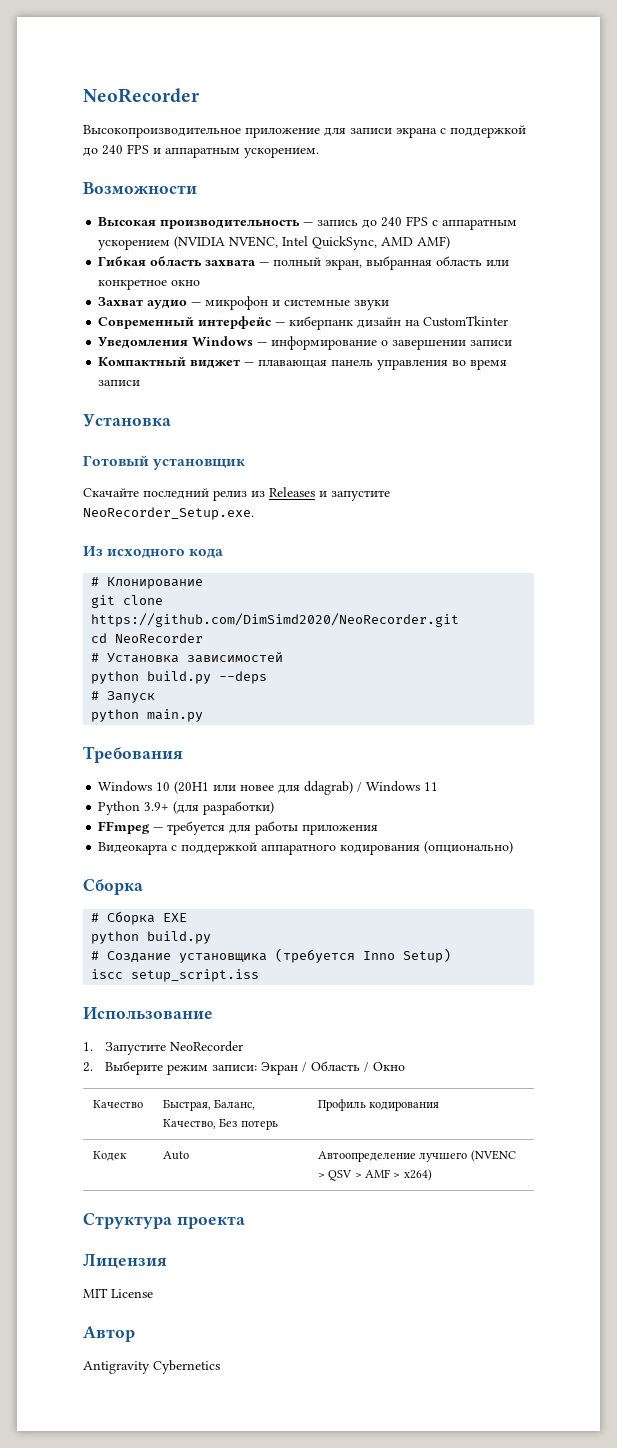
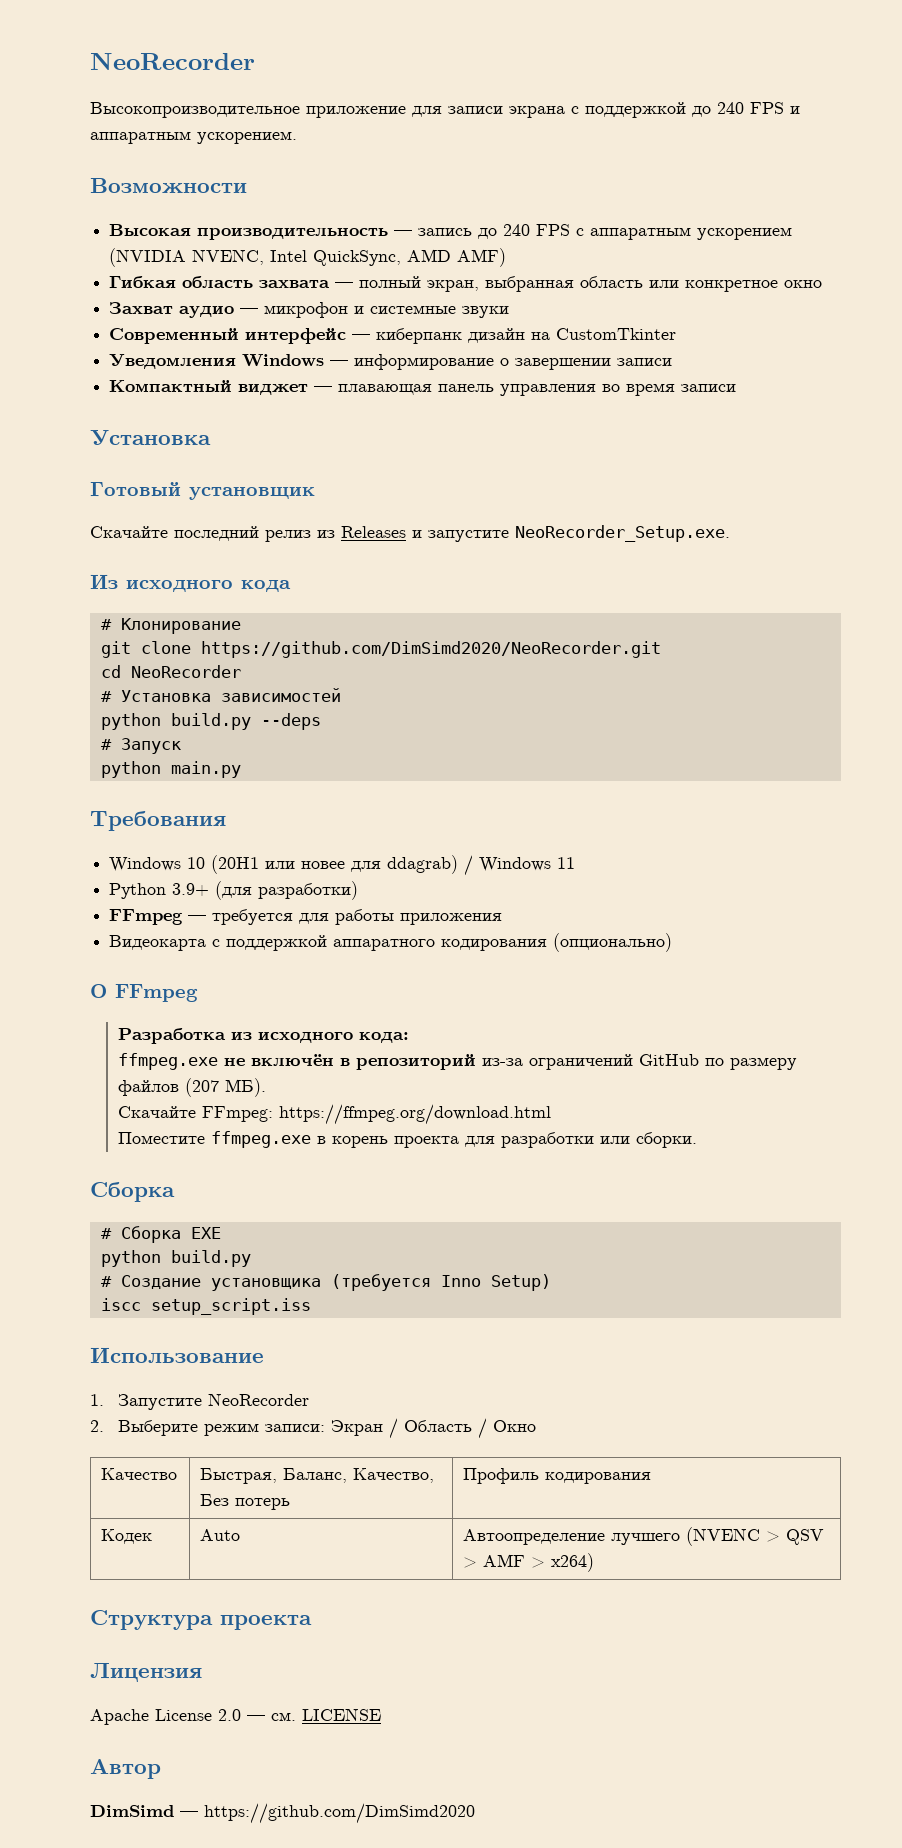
(514, 847) none -> [90,984,198,1002] [117,1028,409,1044] [117,1053,797,1070] [117,1078,266,1097] [117,1104,551,1125] [117,1131,697,1148] // О FFmpeg // Разработка из исходного кода: // ffmpeg.exe не включён в репозиторий из-за ограничений GitHub по размеру файлов (207 МБ). // Скачайте FFmpeg: https://ffmpeg.org/download.html // Поместите ffmpeg.exe в корень проекта для разработки или сборки.
[83,1288,108,1298] MIT -> [90,1709,149,1725] Apache
[83,1326,135,1342] [83,1360,220,1374] // Автор // Antigravity Cybernetics -> [218,1708,381,1721] [90,1759,161,1779] [90,1803,475,1824] 2.0 — см. LICENSE // Автор // DimSimd — https://github.com/DimSimd2020

